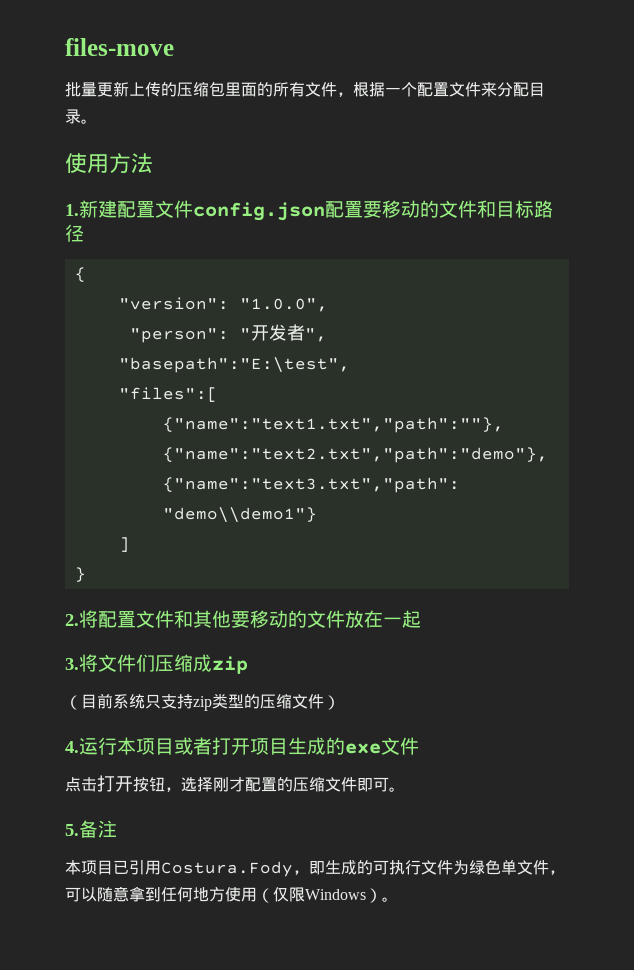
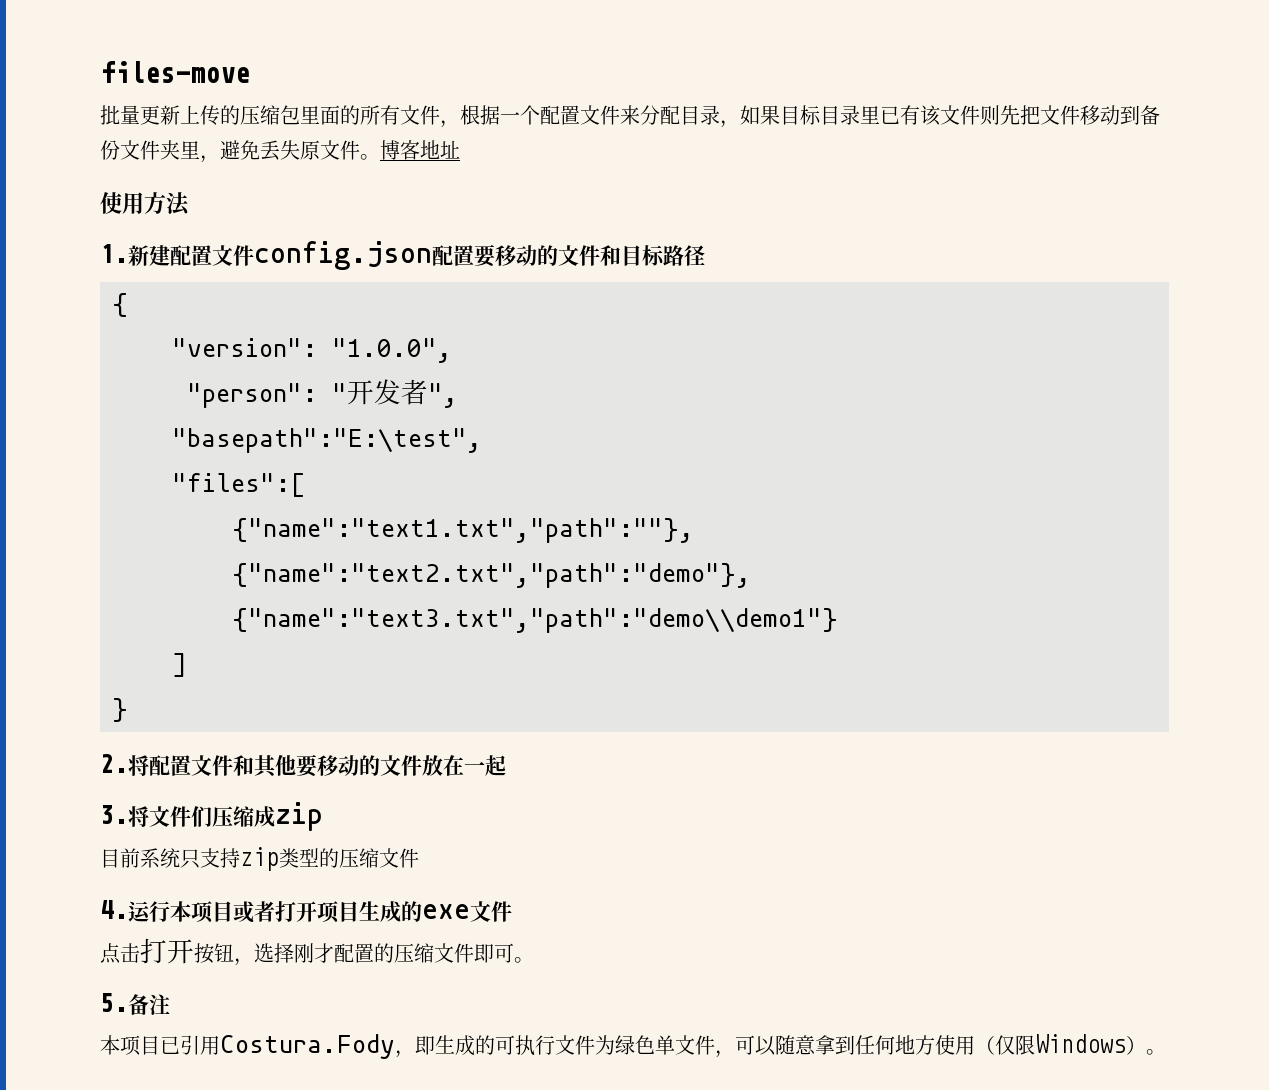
[81,119,97,124] 。 -> [720,105,1160,128] [100,140,460,163] ，如果目标目录里已有该文件则先把文件移动到备份文件夹里，避免丢失原文件。博客地址
[65,695,81,710] （ -> (323, 816) none
[324,695,340,710] ） -> (419, 858) none

